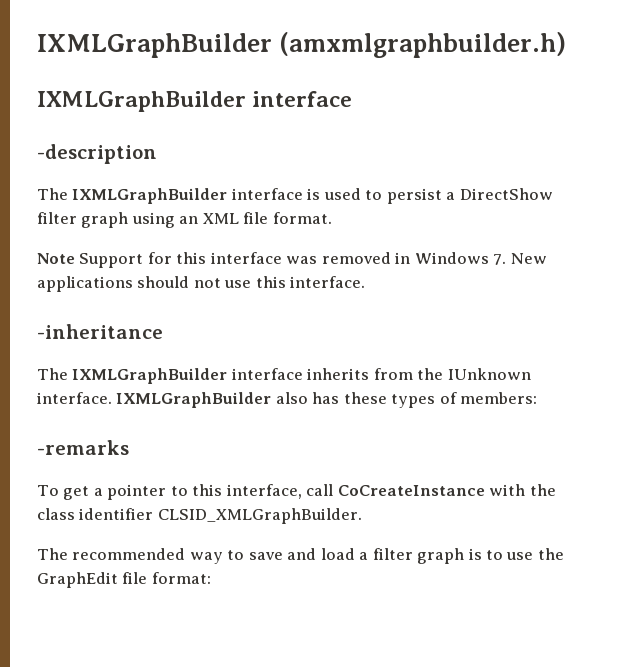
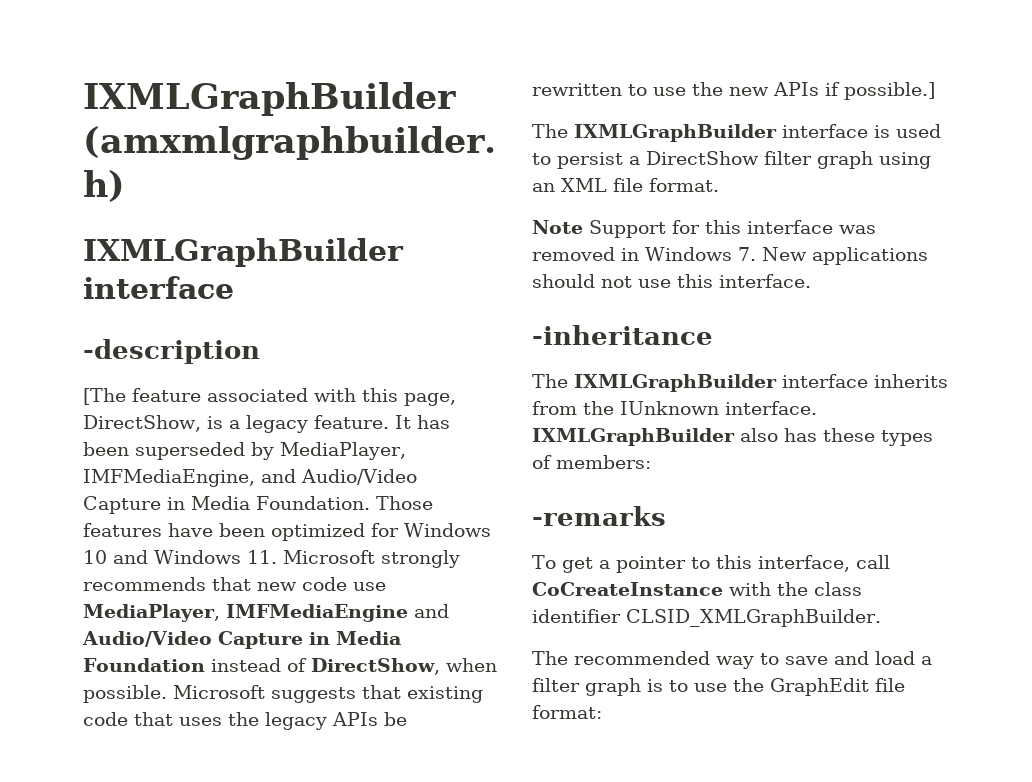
(157, 154) none -> [83,388,456,406] [83,415,450,433] [83,442,406,460] [83,469,417,487] [83,496,433,514] [83,523,491,541] [83,550,460,568] [83,577,386,591] [83,604,449,622] [82,631,401,649] [83,658,497,675] [83,685,483,703] [83,712,407,730] [532,82,935,100] // [The feature associated with this page, DirectShow, is a legacy feature. It has been superseded by MediaPlayer, IMFMediaEngine, and Audio/Video Capture in Media Foundation. Those features have been optimized for Windows 10 and Windows 11. Microsoft strongly recommends that new code use MediaPlayer, IMFMediaEngine and Audio/Video Capture in Media Foundation instead of DirectShow, when possible. Microsoft suggests that existing code that uses the legacy APIs be rewritten to use the new APIs if possible.]

